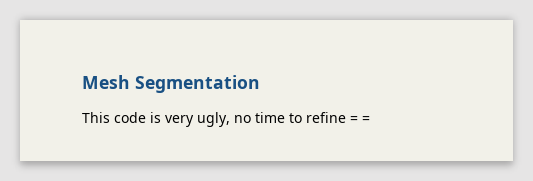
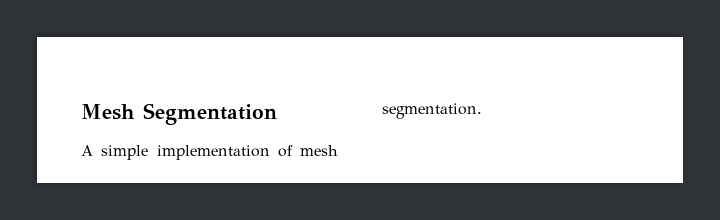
[82,112,370,127] This code is very ugly, no time to refine = = -> [81,145,338,160] [382,103,482,119] A simple implementation of mesh segmentation.

